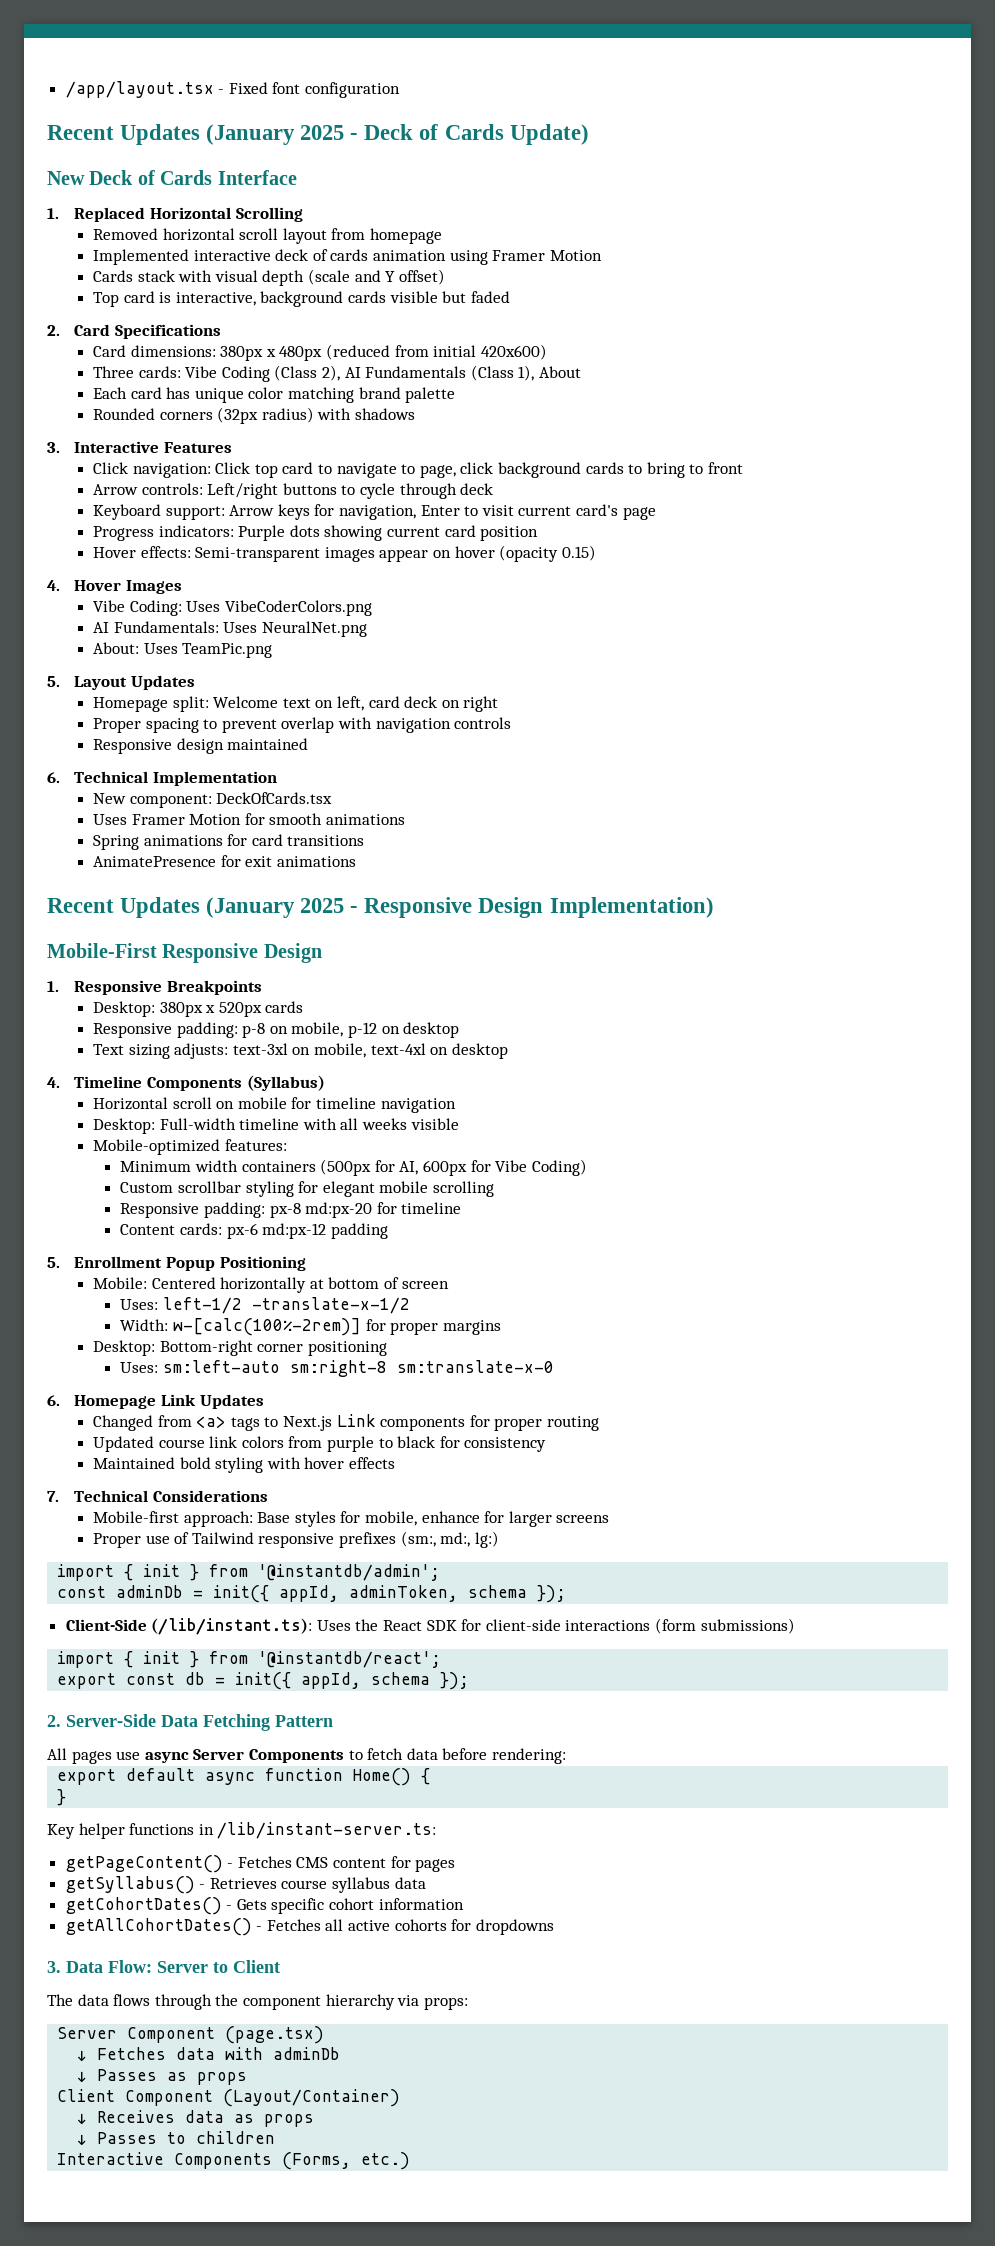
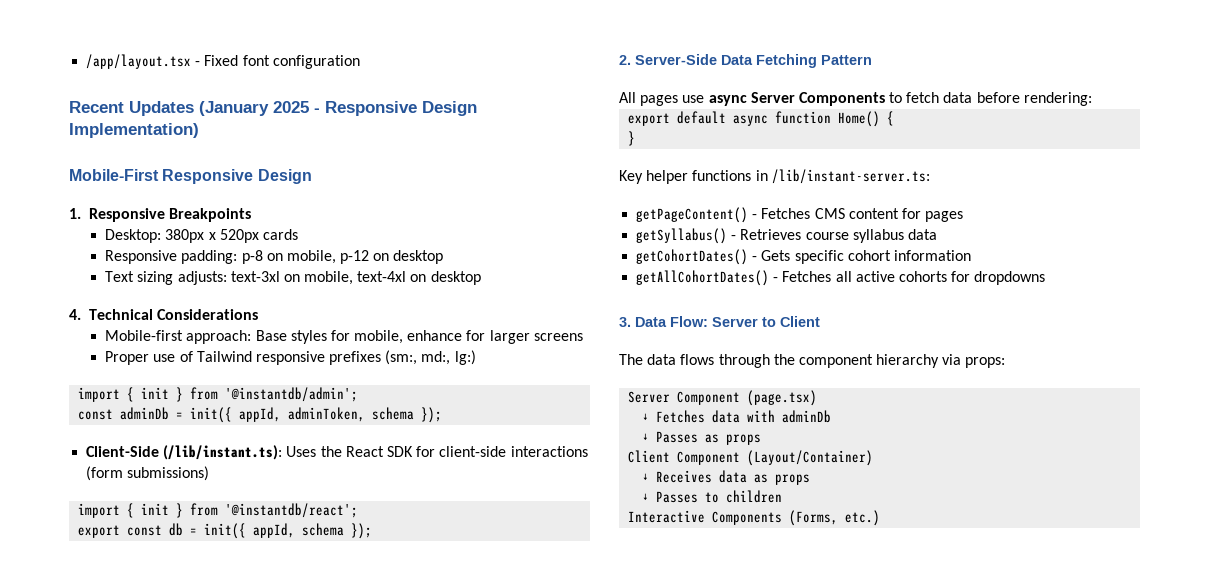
[47,124,589,145] [47,170,297,185] [47,207,303,222] [93,228,443,244] [93,249,602,265] [93,269,445,286] [93,291,510,307] [47,324,221,339] [93,344,547,361] [93,365,581,382] [93,387,456,403] [93,407,416,424] [47,441,232,453] [93,462,743,478] [93,483,494,499] [93,504,656,520] [93,525,539,541] [93,545,596,562] [47,580,182,594] [93,600,372,616] [93,621,367,637] [93,642,273,658] [47,675,195,690] [93,696,499,712] [93,717,512,733] [93,738,309,754] [47,771,277,786] [93,792,333,808] [93,813,406,825] [93,834,365,850] [93,855,356,867] // Recent Updates (January 2025 - Deck of Cards Update) // New Deck of Cards Interface // 1. Replaced Horizontal Scrolling // Removed horizontal scroll layout from homepage // Implemented interactive deck of cards animation using Framer Motion // Cards stack with visual depth (scale and Y offset) // Top card is interactive, background cards visible but faded // 2. Card Specifications // Card dimensions: 380px x 480px (reduced from initial 420x600) // Three cards: Vibe Coding (Class 2), AI Fundamentals (Class 1), About // Each card has unique color matching brand palette // Rounded corners (32px radius) with shadows // 3. Interactive Features // Click navigation: Click top card to navigate to page, click background cards to bring to front // Arrow controls: Left/right buttons to cycle through deck // Keyboard support: Arrow keys for navigation, Enter to visit current card's page // Progress indicators: Purple dots showing current card position // Hover effects: Semi-transparent images appear on hover (opacity 0.15) // 4. Hover Images // Vibe Coding: Uses VibeCoderColors.png // AI Fundamentals: Uses NeuralNet.png // About: Uses TeamPic.png // 5. Layout Updates // Homepage split: Welcome text on left, card deck on right // Proper spacing to prevent overlap with navigation controls // Responsive design maintained // 6. Technical Implementation // New component: DeckOfCards.tsx // Uses Framer Motion for smooth animations // Spring animations for card transitions // AnimatePresence for exit animations -> (360, 62) none
[74,1075,325,1091] [93,1097,456,1113] [93,1118,459,1134] [93,1139,287,1155] [120,1159,587,1176] [120,1181,495,1197] [120,1202,462,1218] [120,1223,388,1239] [47,1256,306,1271] [93,1277,449,1293] [120,1297,411,1314] [120,1318,501,1336] [93,1340,387,1356] [120,1360,555,1377] [47,1394,264,1409] [93,1414,599,1431] [93,1436,547,1452] [93,1457,396,1473] [47,1491,59,1502] Timeline Components (Syllabus) // Horizontal scroll on mobile for timeline navigation // Desktop: Full-width timeline with all weeks visible // Mobile-optimized features: // Minimum width containers (500px for AI, 600px for Vibe Coding) // Custom scrollbar styling for elegant mobile scrolling // Responsive padding: px-8 md:px-20 for timeline // Content cards: px-6 md:px-12 padding // 5. Enrollment Popup Positioning // Mobile: Centered horizontally at bottom of screen // Uses: left-1/2 -translate-x-1/2 // Width: w-[calc(100%-2rem)] for proper margins // Desktop: Bottom-right corner positioning // Uses: sm:left-auto sm:right-8 sm:translate-x-0 // 6. Homepage Link Updates // Changed from <a> tags to Next.js Link components for proper routing // Updated course link colors from purple to black for consistency // Maintained bold styling with hover effects // 7. -> (81, 314) none

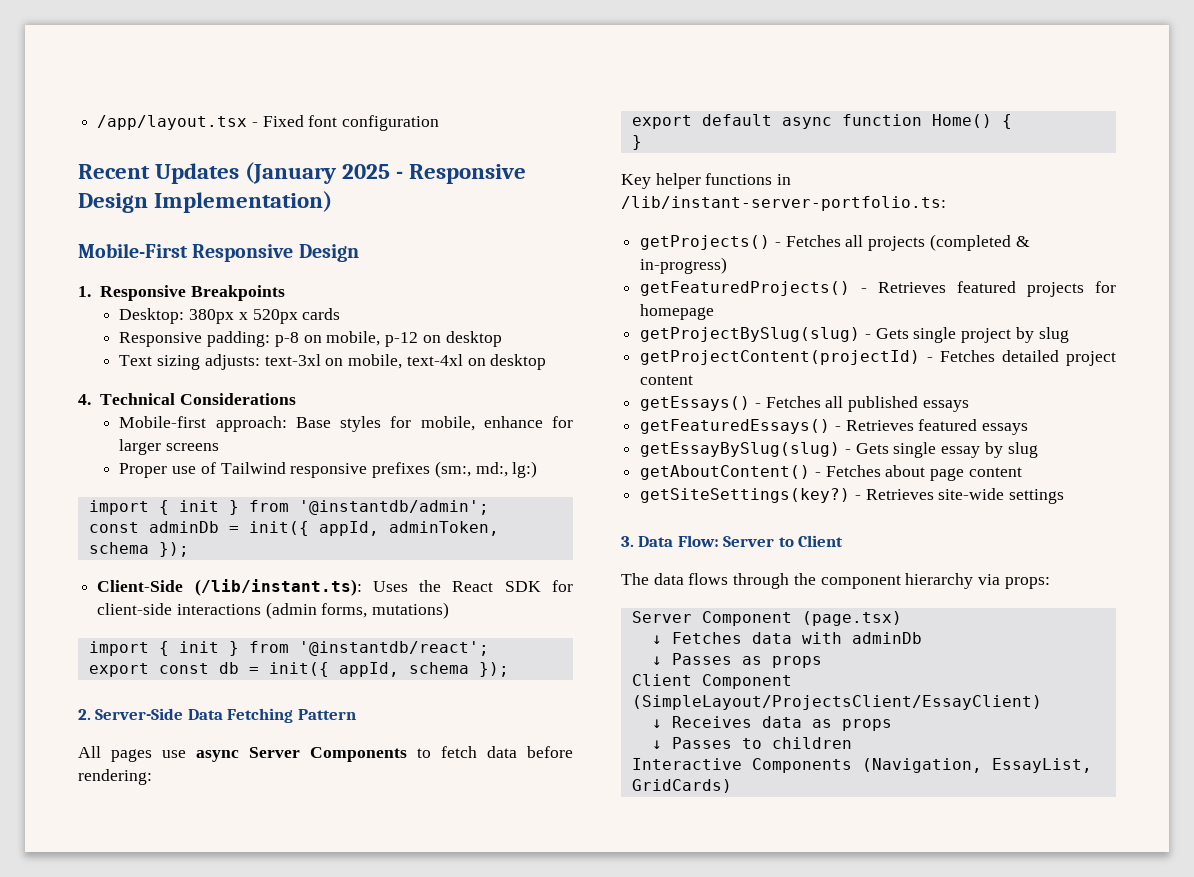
[86,466,210,481] (form submissions) -> [265,602,450,619] (admin forms, mutations)
[771,169,930,184] [636,207,964,223] [636,228,937,244] [636,249,971,265] [636,270,1046,286] /lib/instant-server.ts: // getPageContent() - Fetches CMS content for pages // getSyllabus() - Retrieves course syllabus data // getCohortDates() - Gets specific cohort information // getAllCohortDates() - Fetches all active cohorts for dropdowns -> [621,196,946,211] [640,234,1030,251] [640,257,728,274] [640,281,1116,297] [640,304,715,320] [640,327,1069,343] [640,350,1116,366] [640,375,694,385] [640,396,969,412] [640,419,1029,435] [640,442,1038,458] [640,465,1022,481] [640,488,1065,504] /lib/instant-server-portfolio.ts: // getProjects() - Fetches all projects (completed & in-progress) // getFeaturedProjects() - Retrieves featured projects for homepage // getProjectBySlug(slug) - Gets single project by slug // getProjectContent(projectId) - Fetches detailed project content // getEssays() - Fetches all published essays // getFeaturedEssays() - Retrieves featured essays // getEssayBySlug(slug) - Gets single essay by slug // getAboutContent() - Fetches about page content // getSiteSettings(key?) - Retrieves site-wide settings
[747,450,874,466] (Layout/Container) -> [631,695,1042,710] (SimpleLayout/ProjectsClient/EssayClient)
[789,510,881,526] (Forms, etc.) -> [861,758,1092,773] [631,779,732,793] (Navigation, EssayList, GridCards)

